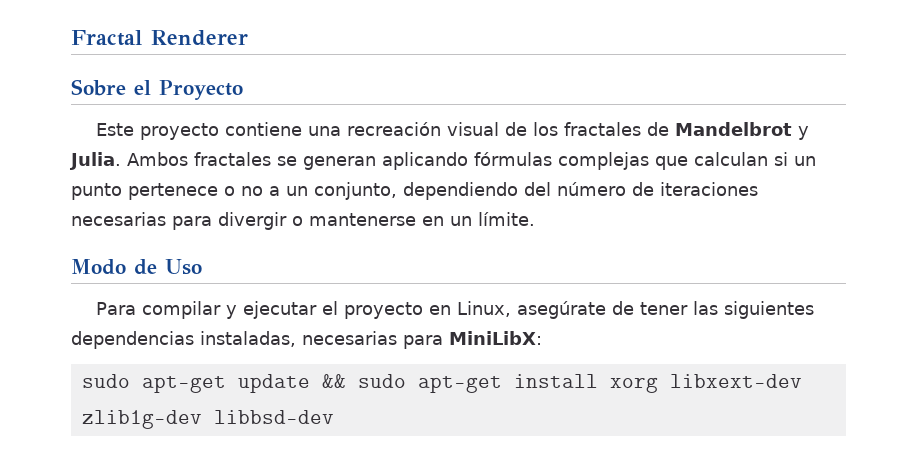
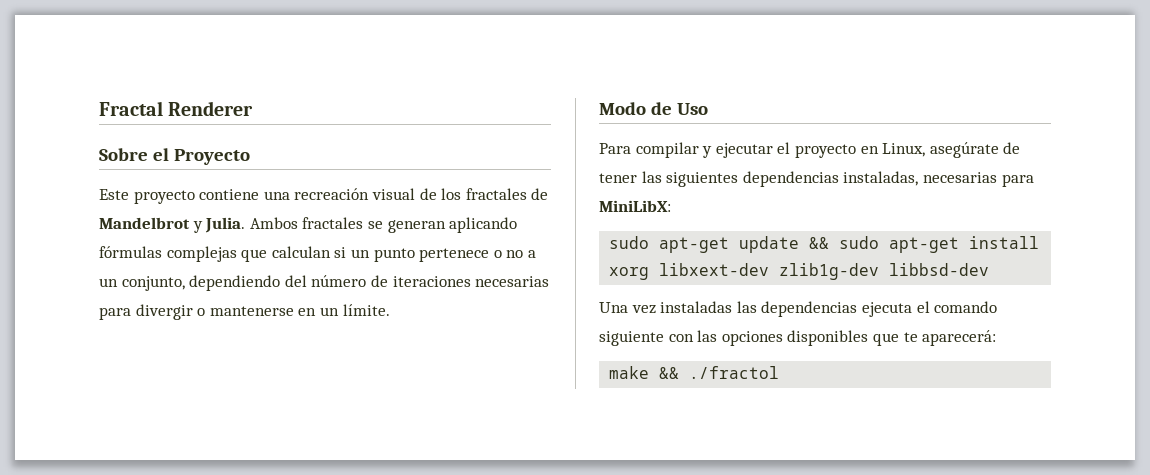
(334, 417) none -> [599,301,998,317] [599,330,997,346] [609,366,780,379] // Una vez instaladas las dependencias ejecuta el comando siguiente con las opciones disponibles que te aparecerá: // make && ./fractol

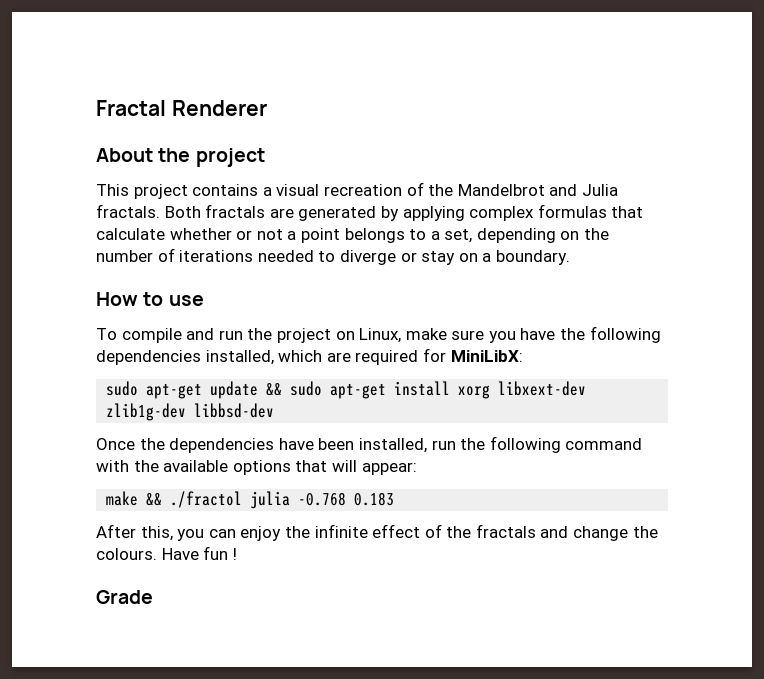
[99,148,250,165] [99,188,549,204] [99,217,518,233] [99,246,536,262] [99,275,550,291] [99,304,390,320] [599,102,708,115] [599,142,1021,158] [599,171,1034,187] Sobre el Proyecto // Este proyecto contiene una recreación visual de los fractales de Mandelbrot y Julia. Ambos fractales se generan aplicando fórmulas complejas que calculan si un punto pertenece o no a un conjunto, dependiendo del número de iteraciones necesarias para divergir o mantenerse en un límite. // Modo de Uso // Para compilar y ejecutar el proyecto en Linux, asegúrate de tener las siguientes dependencias instaladas, necesarias para -> [96,148,265,167] [96,182,618,199] [96,204,644,221] [96,228,610,243] [96,248,570,265] [96,292,204,306] [96,326,661,343] [96,348,446,365] About the project // This project contains a visual recreation of the Mandelbrot and Julia fractals. Both fractals are generated by applying complex formulas that calculate whether or not a point belongs to a set, depending on the number of iterations needed to diverge or stay on a boundary. // How to use // To compile and run the project on Linux, make sure you have the following dependencies installed, which are required for
[599,301,998,317] [599,330,997,346] [609,366,780,379] Una vez instaladas las dependencias ejecuta el comando siguiente con las opciones disponibles que te aparecerá: // make && ./fractol -> [96,436,643,453] [96,460,417,475] [106,491,395,509] [96,524,658,541] [96,546,237,560] [96,590,153,604] Once the dependencies have been installed, run the following command with the available options that will appear: // make && ./fractol julia -0.768 0.183 // After this, you can enjoy the infinite effect of the fractals and change the colours. Have fun ! // Grade

